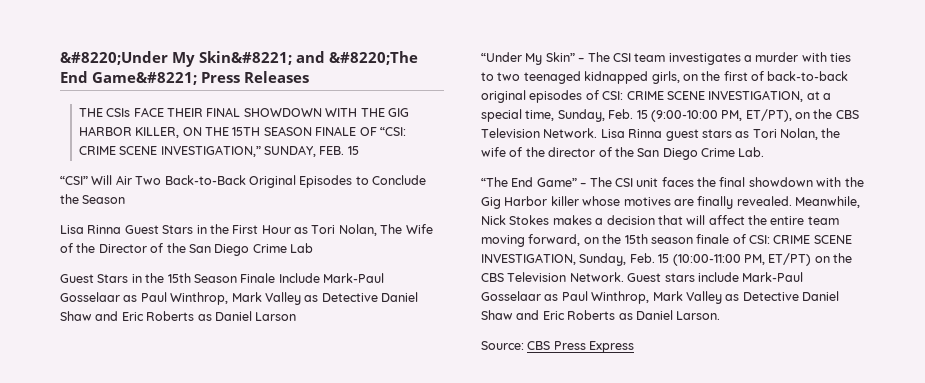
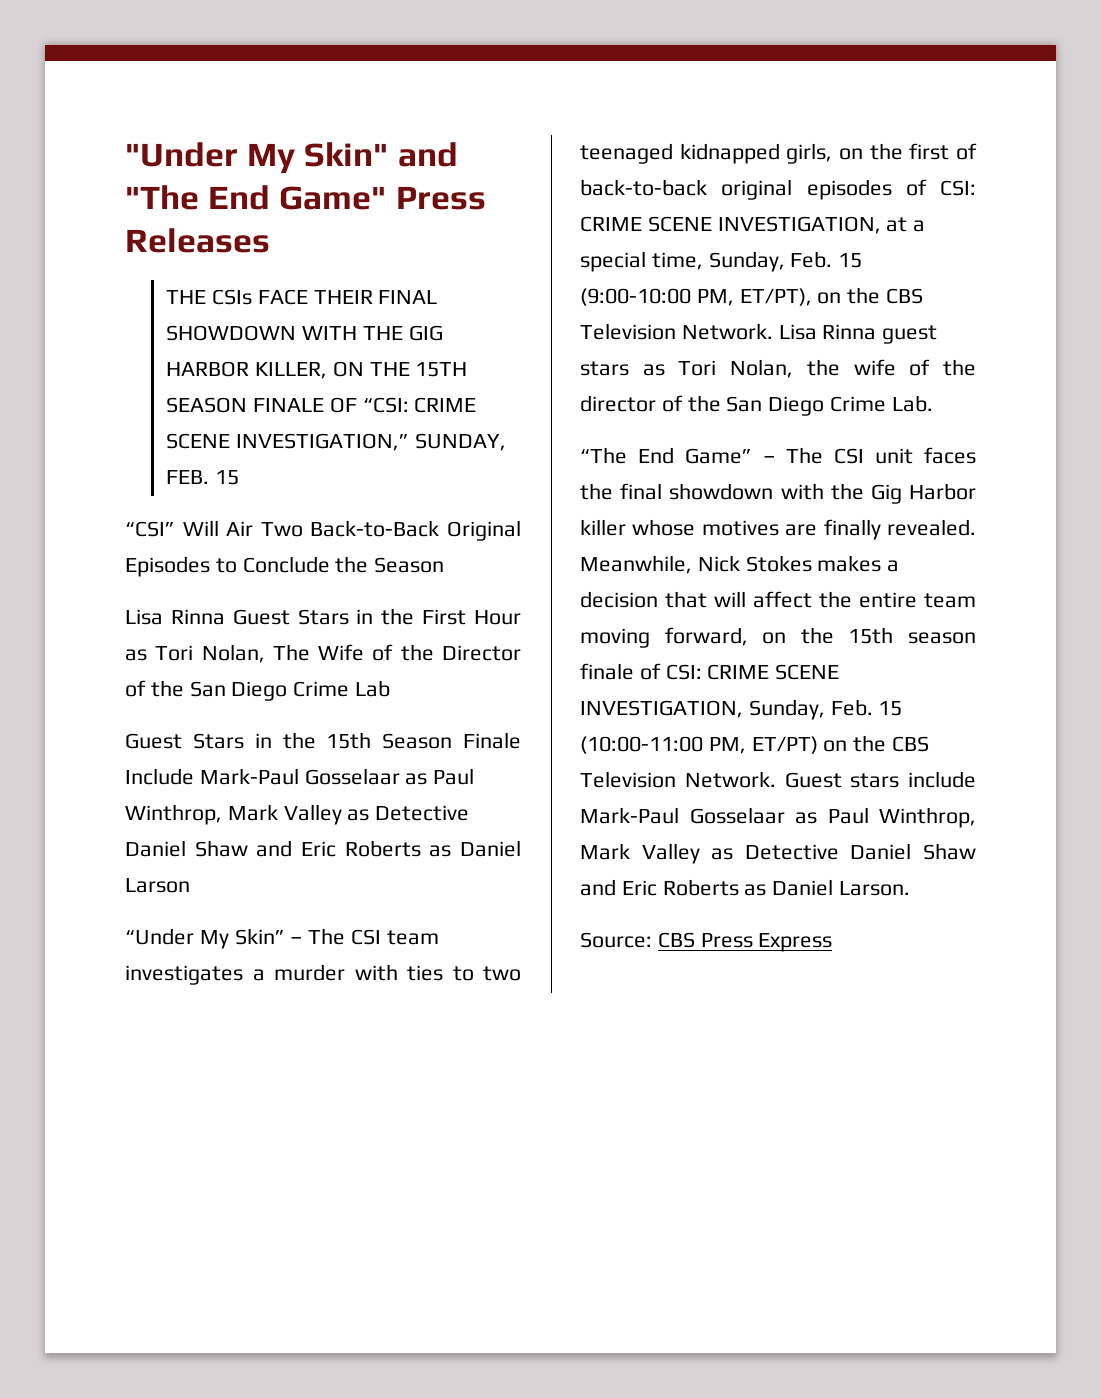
[60,51,419,67] [60,71,198,85] &#8220;Under My Skin&#8221; and &#8220;The End Game&#8221; -> [125,142,458,174] [125,185,387,210] "Under My Skin" and "The End Game"

